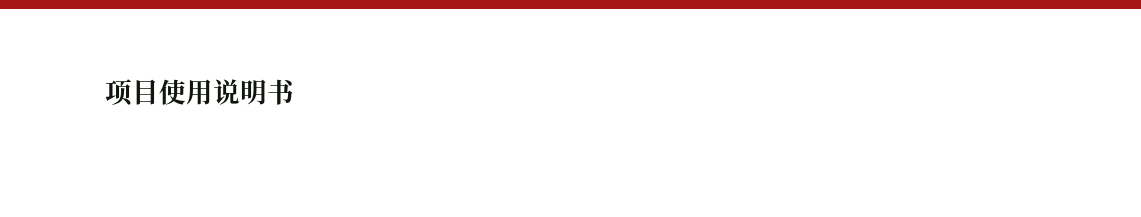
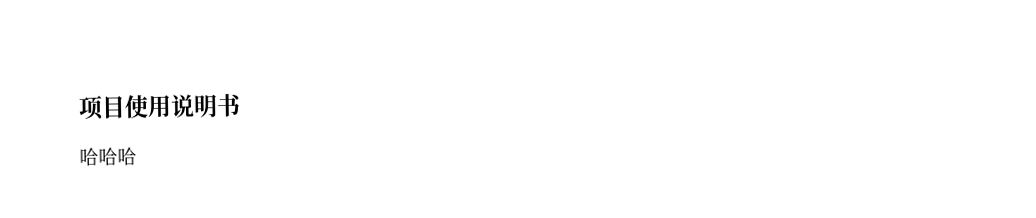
(294, 92) none -> [79,147,137,166] // 哈哈哈

